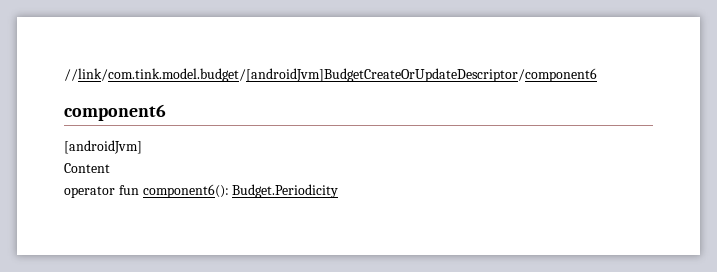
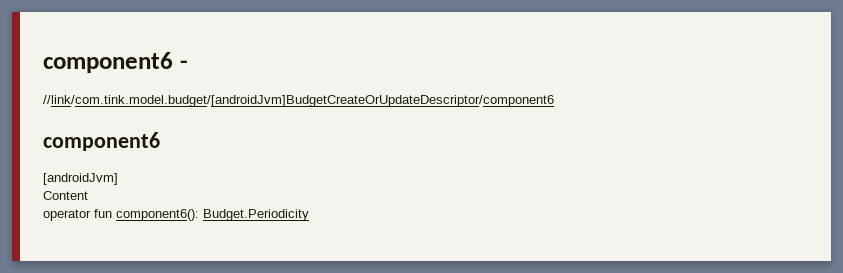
(64, 75) none -> [43,52,188,73] component6 - //

